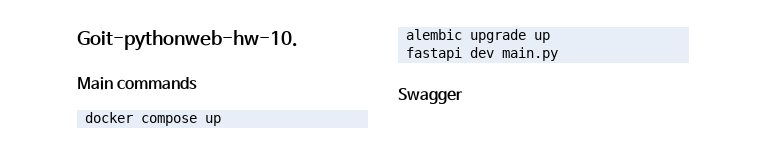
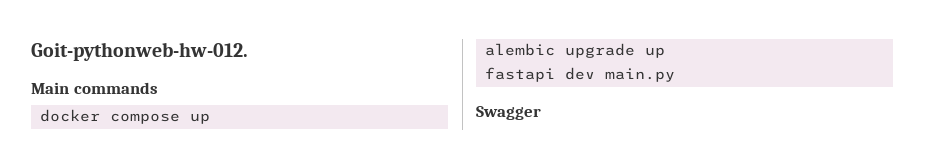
[77,30,298,51] Goit-pythonweb-hw-10. -> [31,42,248,61] Goit-pythonweb-hw-012.

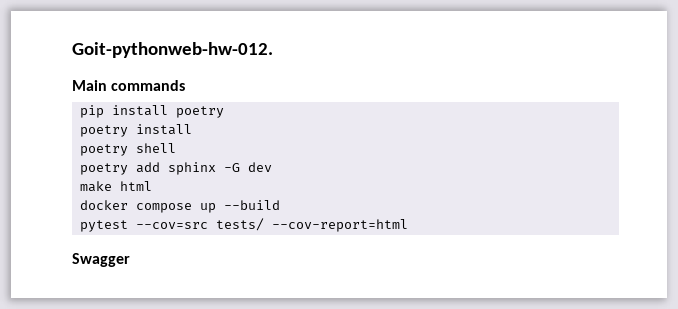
[39,109,210,124] [484,43,665,58] [484,67,675,82] docker compose up // alembic upgrade up // fastapi dev main.py -> [80,105,225,118] [80,124,193,137] [80,143,177,156] [80,162,273,175] [80,181,153,192] [80,200,281,213] [80,218,409,232] pip install poetry // poetry install // poetry shell // poetry add sphinx -G dev // make html // docker compose up --build // pytest --cov=src tests/ --cov-report=html

